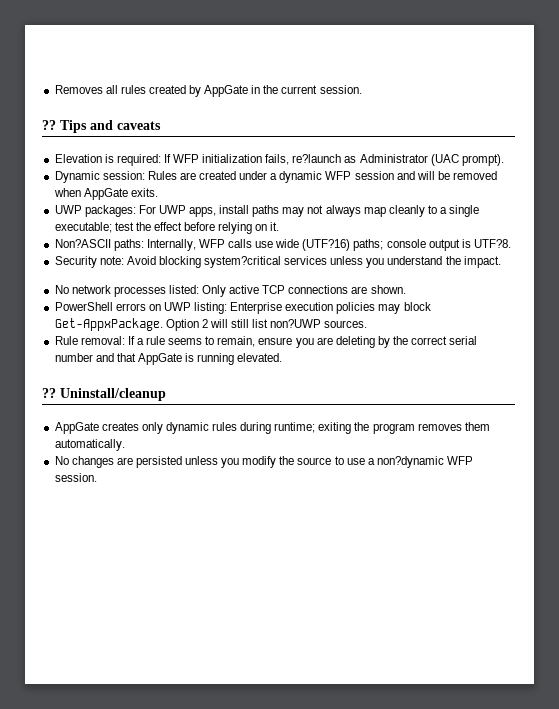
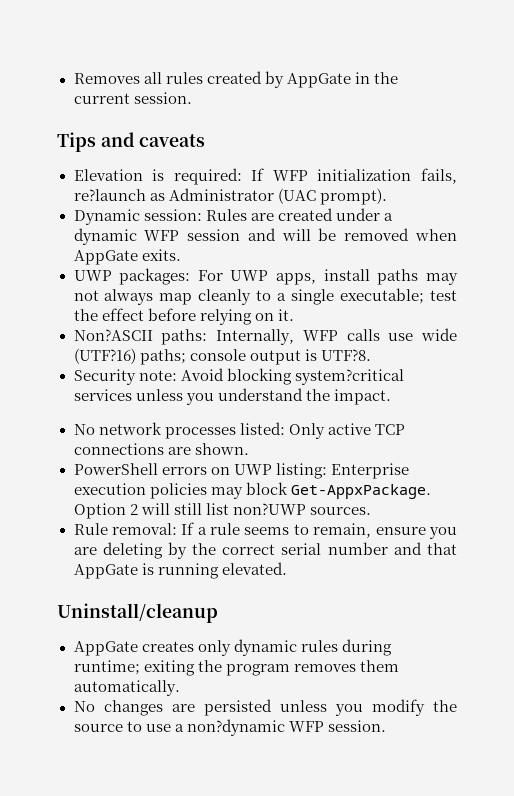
[42,120,56,130] ?? -> (192, 98) none
[42,388,56,398] ?? -> (287, 568) none

